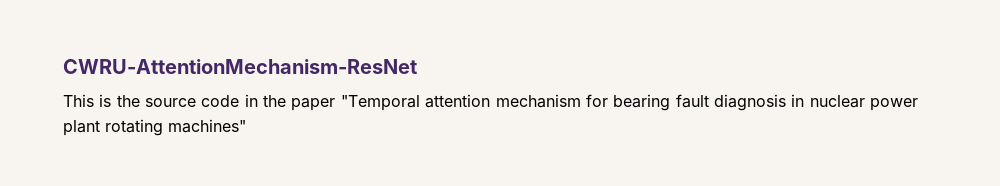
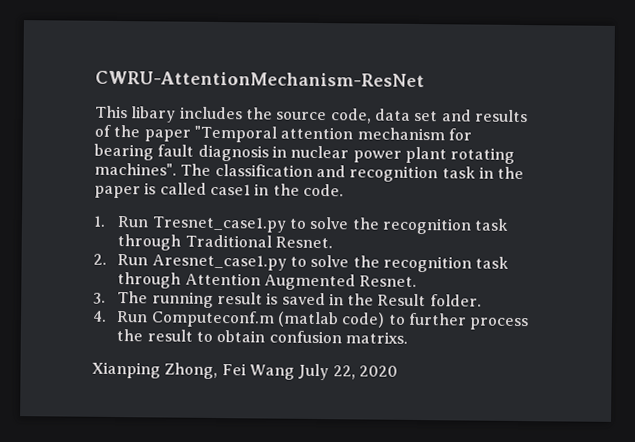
[99,94,258,107] is the source code in -> [130,106,528,124] [94,124,111,137] libary includes the source code, data set and results of
[168,119,246,133] machines" -> [94,162,525,183] [94,182,344,199] [93,215,510,235] [117,234,333,251] [93,253,510,273] [117,272,418,291] [93,291,482,308] [92,310,530,331] [116,329,408,344] [92,361,398,381] machines". The classification and recognition task in the paper is called case1 in the code. // 1. Run Tresnet_case1.py to solve the recognition task through Traditional Resnet. // 2. Run Aresnet_case1.py to solve the recognition task through Attention Augmented Resnet. // 3. The running result is saved in the Result folder. // 4. Run Computeconf.m (matlab code) to further process the result to obtain confusion matrixs. // Xianping Zhong, Fei Wang July 22, 2020

